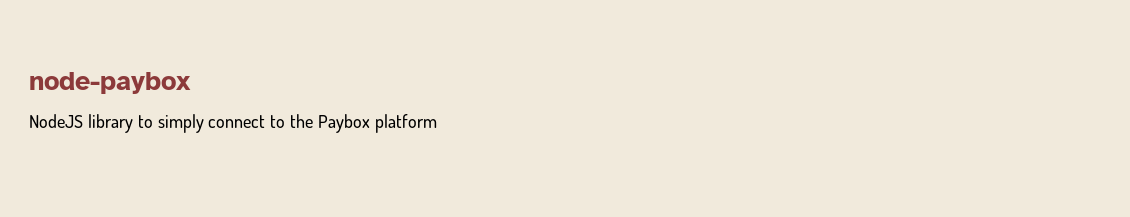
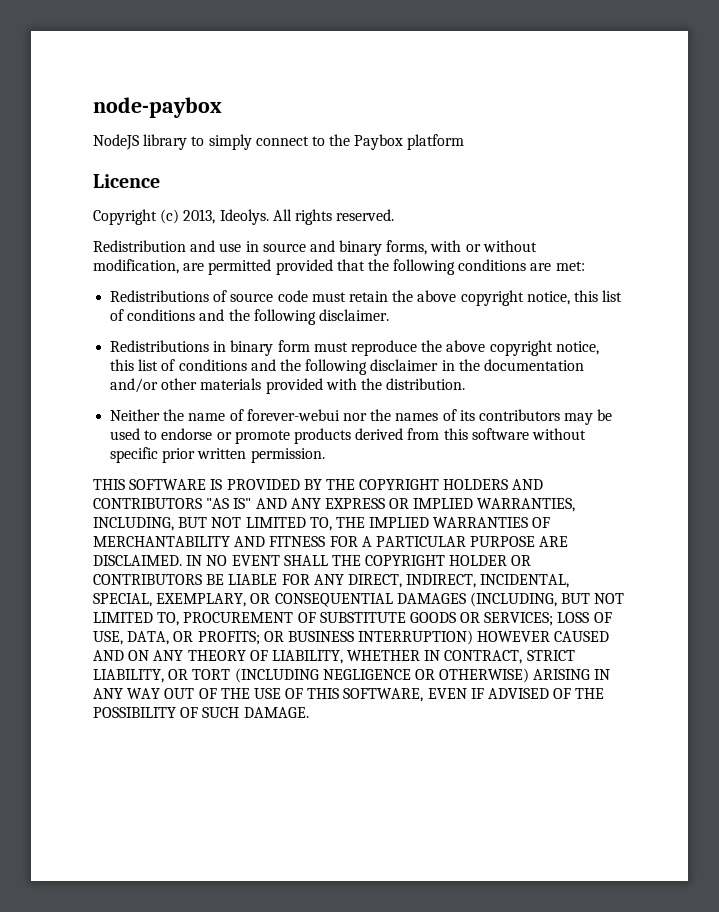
(437, 123) none -> [93,174,160,188] [93,209,395,225] [93,240,537,256] [93,259,585,275] [110,290,623,306] [110,309,389,325] [110,340,599,356] [110,359,584,375] [110,378,466,394] [110,409,613,425] [110,428,586,444] [110,447,325,463] [93,479,544,490] [93,498,576,512] [93,517,551,531] [93,536,569,547] [93,555,532,566] [93,574,570,588] [93,592,625,607] [93,612,612,626] [93,630,610,645] [93,650,575,664] [93,668,611,683] [93,688,605,702] [93,707,309,718] // Licence // Copyright (c) 2013, Ideolys. All rights reserved. // Redistribution and use in source and binary forms, with or without modification, are permitted provided that the following conditions are met: // Redistributions of source code must retain the above copyright notice, this list of conditions and the following disclaimer. // Redistributions in binary form must reproduce the above copyright notice, this list of conditions and the following disclaimer in the documentation and/or other materials provided with the distribution. // Neither the name of forever-webui nor the names of its contributors may be used to endorse or promote products derived from this software without specific prior written permission. // THIS SOFTWARE IS PROVIDED BY THE COPYRIGHT HOLDERS AND CONTRIBUTORS "AS IS" AND ANY EXPRESS OR IMPLIED WARRANTIES, INCLUDING, BUT NOT LIMITED TO, THE IMPLIED WARRANTIES OF MERCHANTABILITY AND FITNESS FOR A PARTICULAR PURPOSE ARE DISCLAIMED. IN NO EVENT SHALL THE COPYRIGHT HOLDER OR CONTRIBUTORS BE LIABLE FOR ANY DIRECT, INDIRECT, INCIDENTAL, SPECIAL, EXEMPLARY, OR CONSEQUENTIAL DAMAGES (INCLUDING, BUT NOT LIMITED TO, PROCUREMENT OF SUBSTITUTE GOODS OR SERVICES; LOSS OF USE, DATA, OR PROFITS; OR BUSINESS INTERRUPTION) HOWEVER CAUSED AND ON ANY THEORY OF LIABILITY, WHETHER IN CONTRACT, STRICT LIABILITY, OR TORT (INCLUDING NEGLIGENCE OR OTHERWISE) ARISING IN ANY WAY OUT OF THE USE OF THIS SOFTWARE, EVEN IF ADVISED OF THE POSSIBILITY OF SUCH DAMAGE.

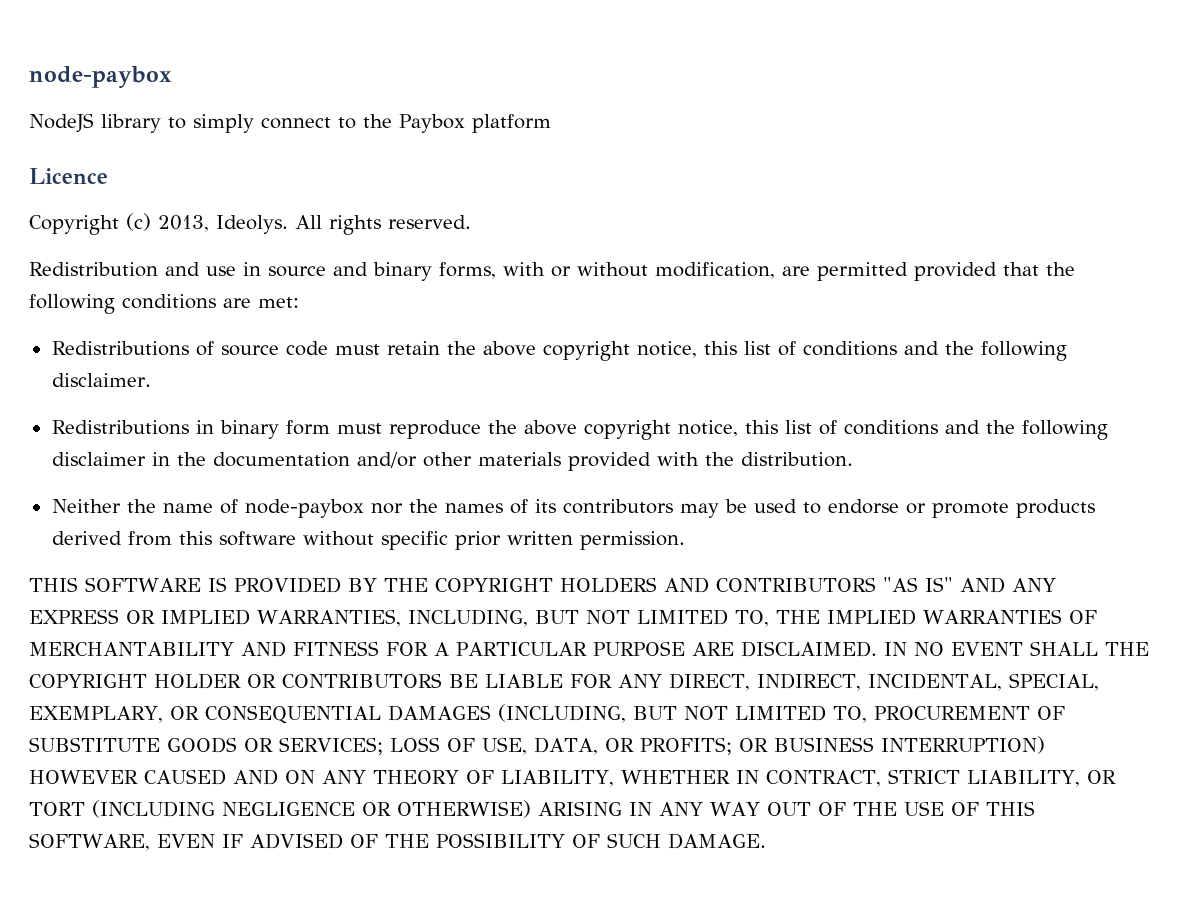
[246,409,340,421] forever-webui -> [244,499,364,518] node-paybox

